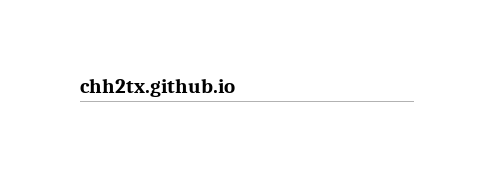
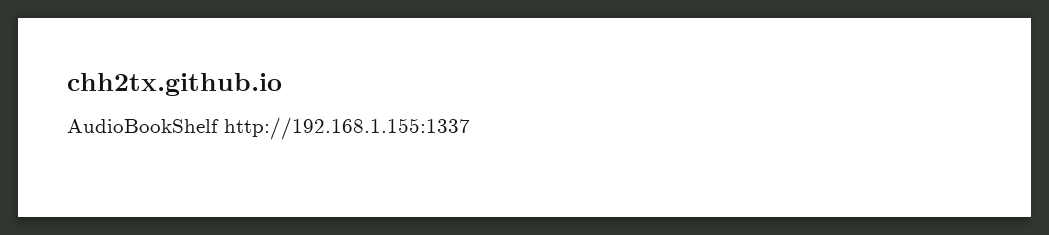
(235, 87) none -> [67,117,470,140] // AudioBookShelf http://192.168.1.155:1337

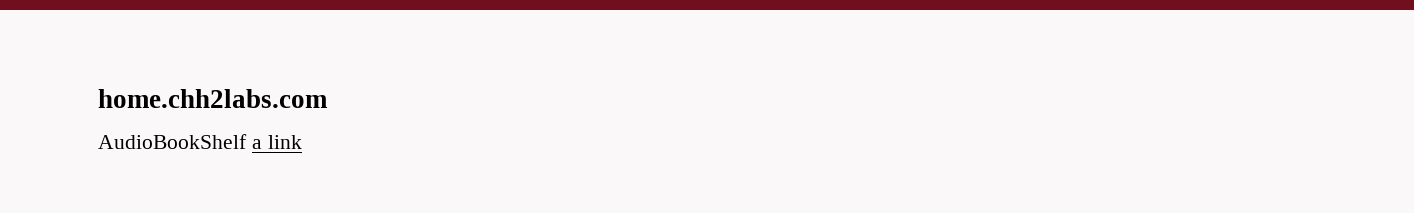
[67,73,282,96] chh2tx.github.io -> [98,89,328,108] home.chh2labs.com
[224,117,470,140] http://192.168.1.155:1337 -> [251,135,302,149] a link

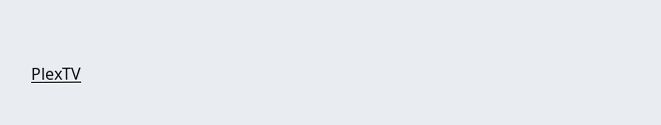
[98,89,328,108] [98,134,302,149] home.chh2labs.com // AudioBookShelf a link -> [31,67,82,80] PlexTV

